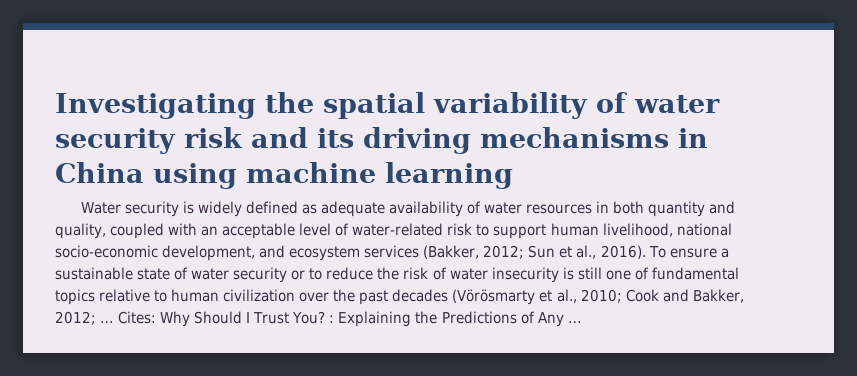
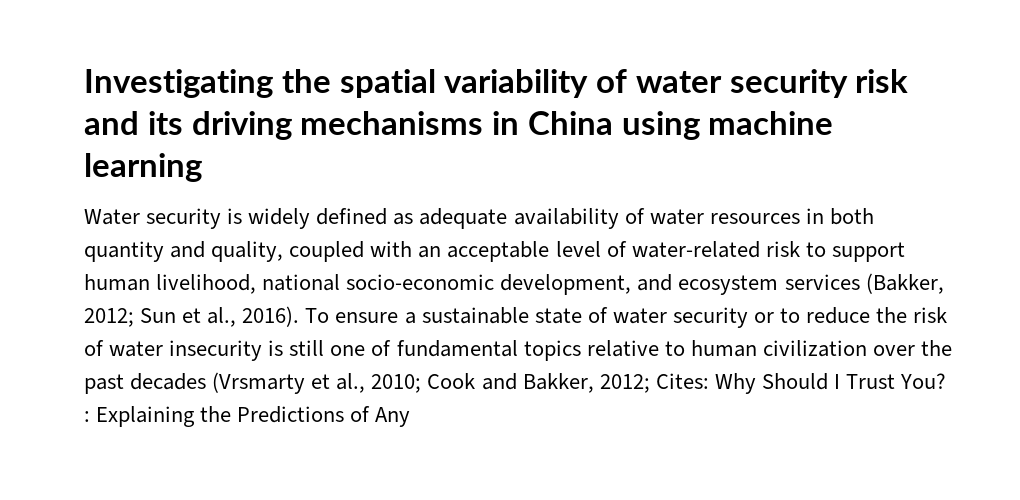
[452,289,536,305] (Vörösmarty -> [212,372,306,394] (Vrsmarty
[100,321,115,323] … -> (650, 383) none
[567,321,582,323] … -> (411, 417) none

